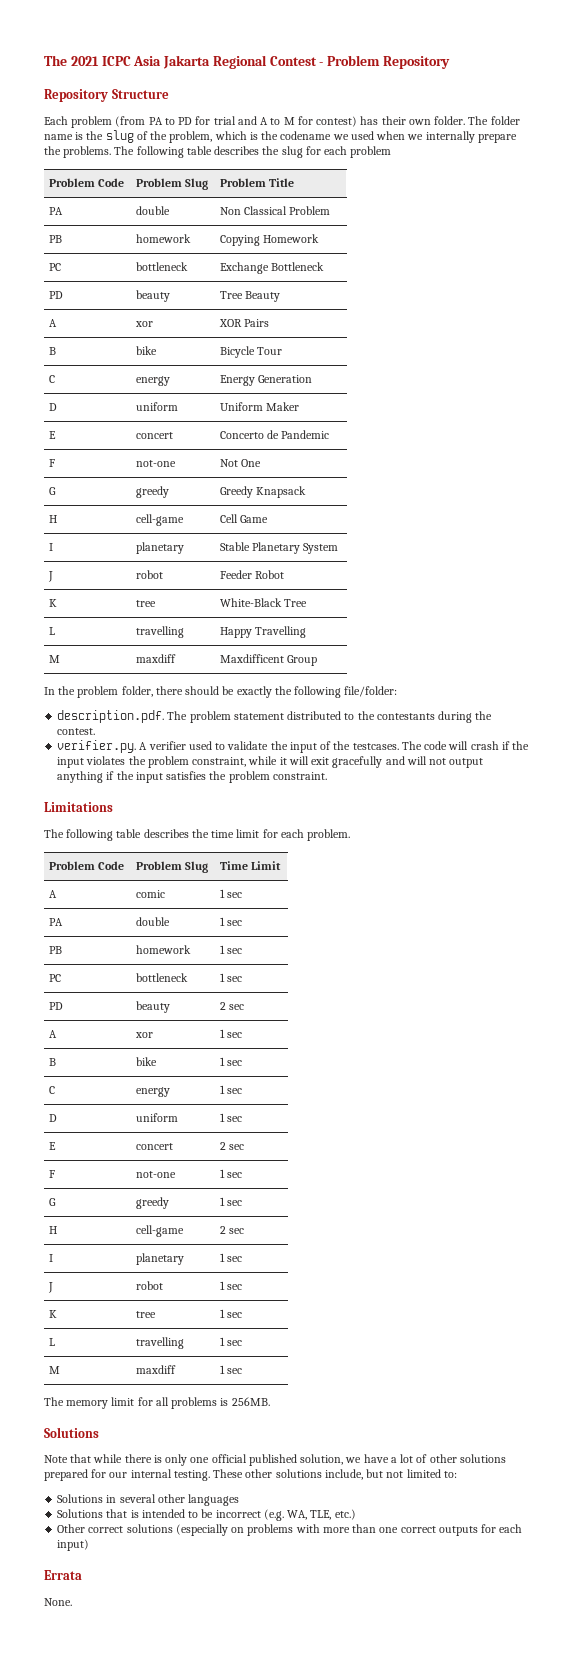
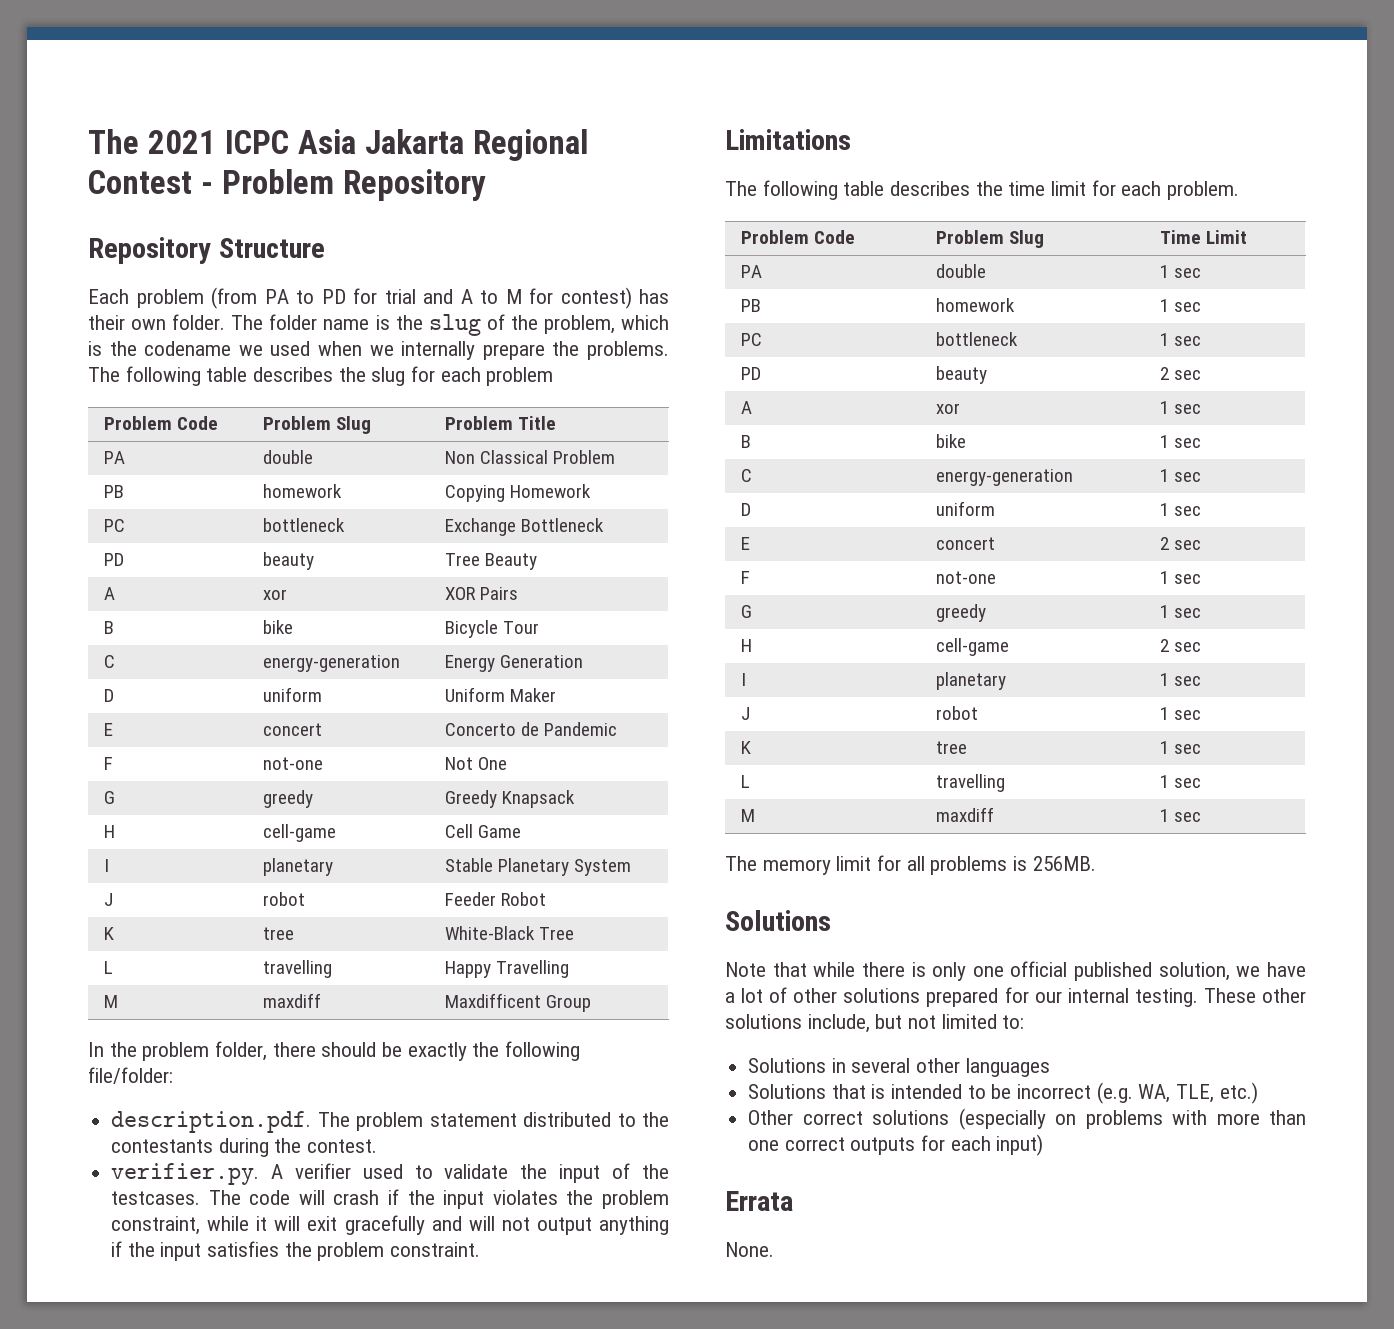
[135,376,170,386] energy -> [262,655,400,672] energy-generation
[48,890,57,898] [135,890,165,898] [219,889,243,898] // A | comic | 1 sec -> (1247, 237) none
[135,1087,170,1097] energy -> [935,469,1073,486] energy-generation

